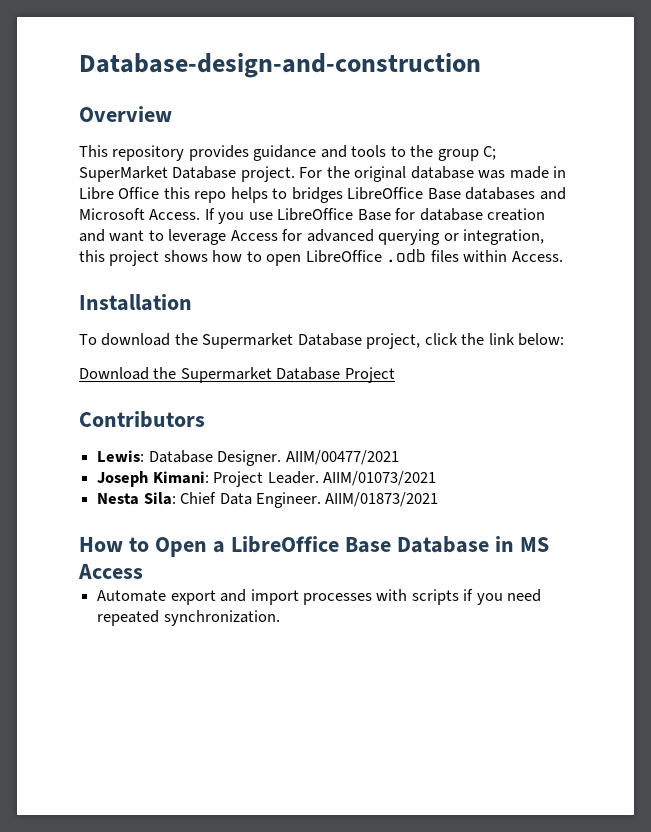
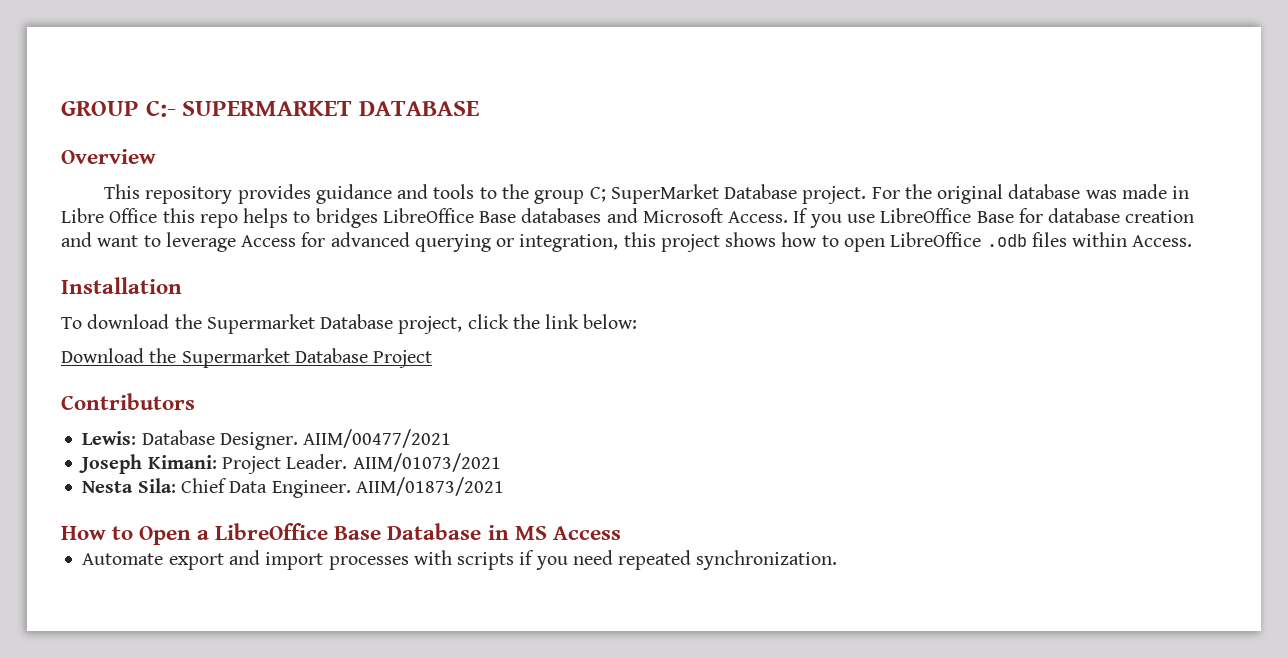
[79,53,481,78] Database-design-and-construction -> [61,100,479,117] GROUP C:- SUPERMARKET DATABASE

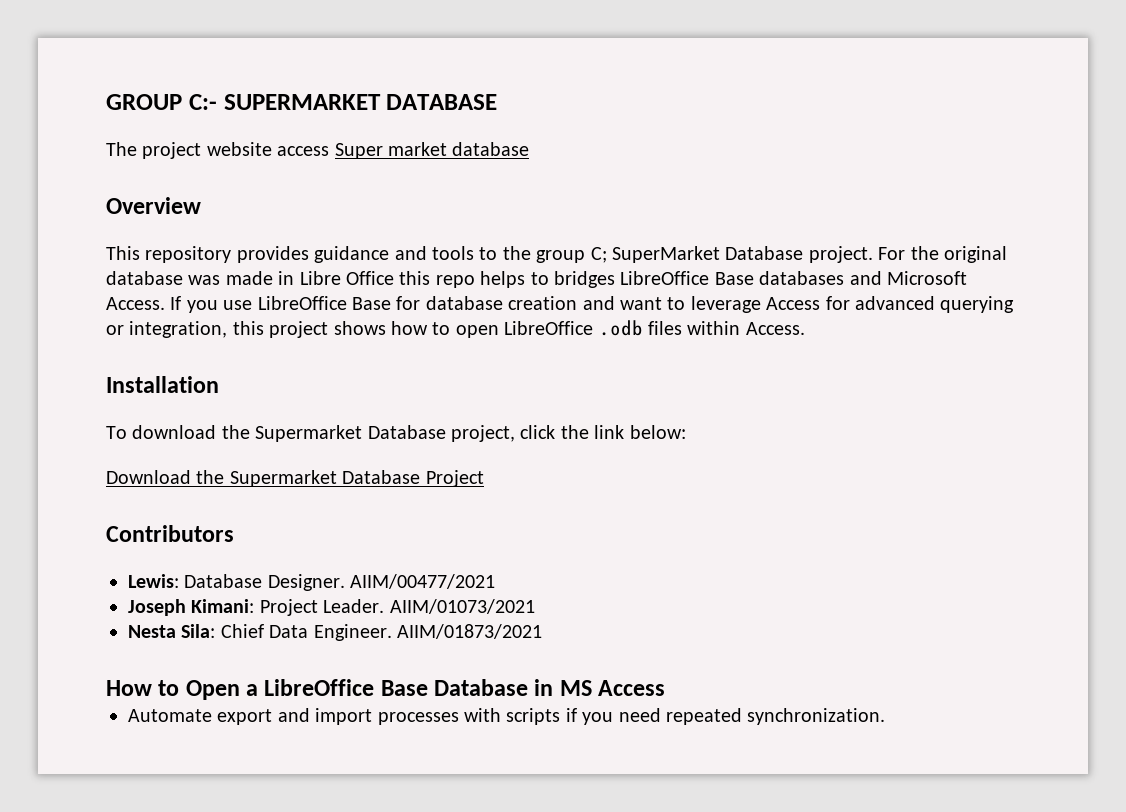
(479, 108) none -> [106,142,530,159] // The project website access Super market database

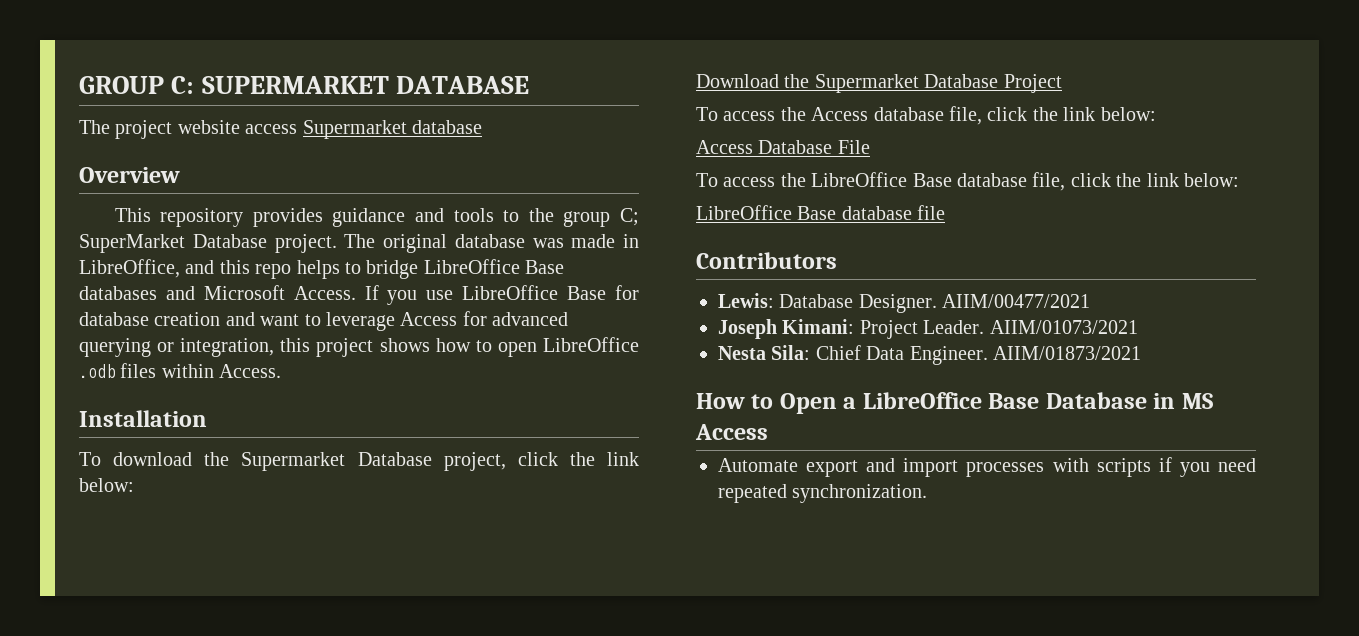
[188,94,217,110] C:- -> [171,76,195,94] C:
[334,142,447,159] Super market -> [302,120,407,139] Supermarket
[878,246,939,260] For the -> [344,234,376,248] The
[299,271,394,285] Libre Office -> [79,259,215,278] LibreOffice, and
[553,271,615,288] bridges -> [366,260,419,279] bridge
(484, 478) none -> [696,106,1156,125] [696,140,870,154] [696,172,1239,191] [696,205,946,220] // To access the Access database file, click the link below: // Access Database File // To access the LibreOffice Base database file, click the link below: // LibreOffice Base database file

